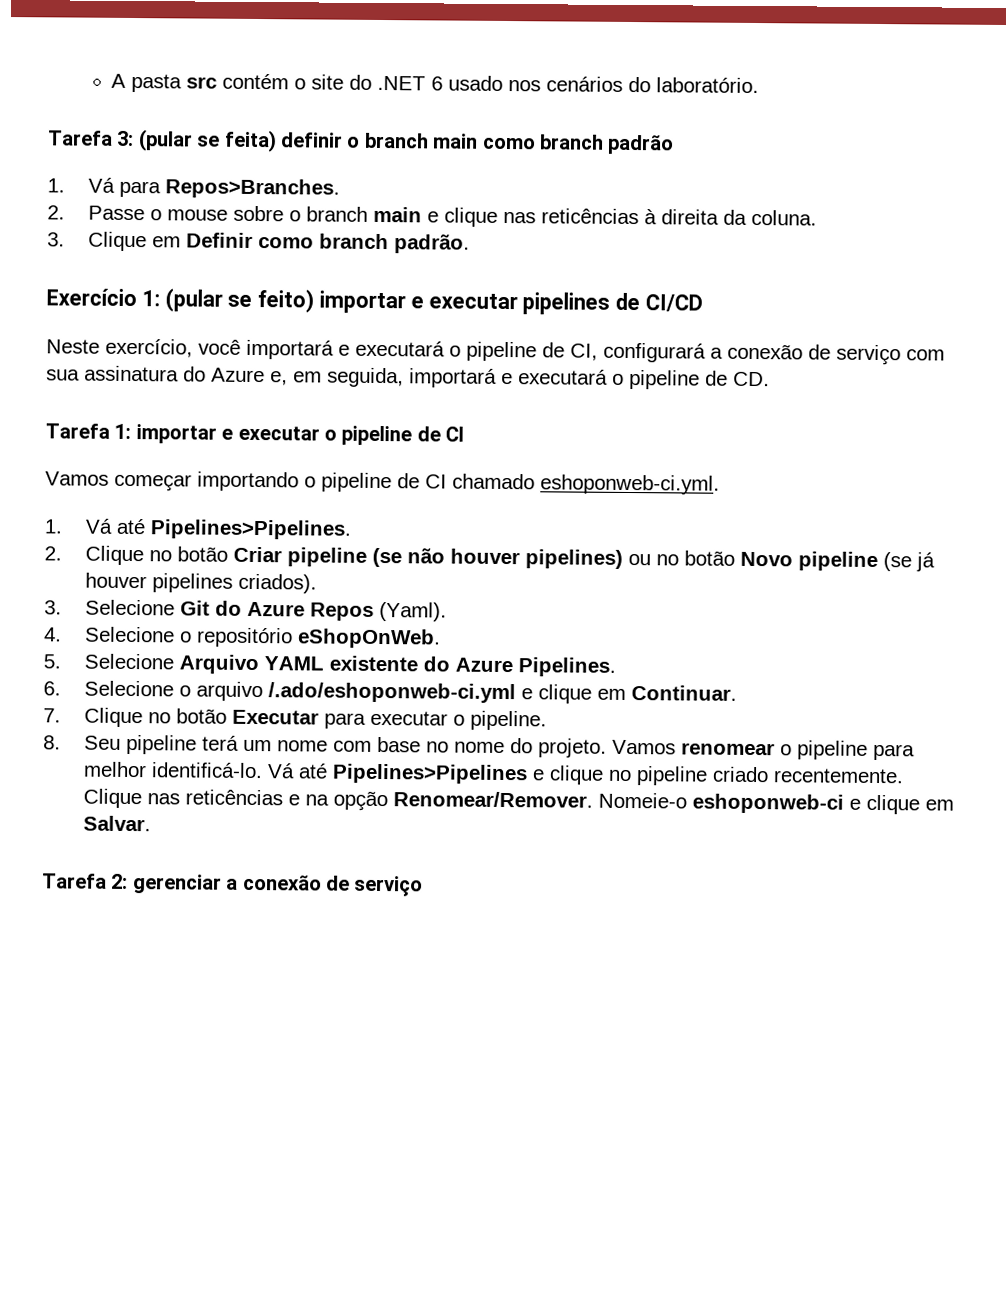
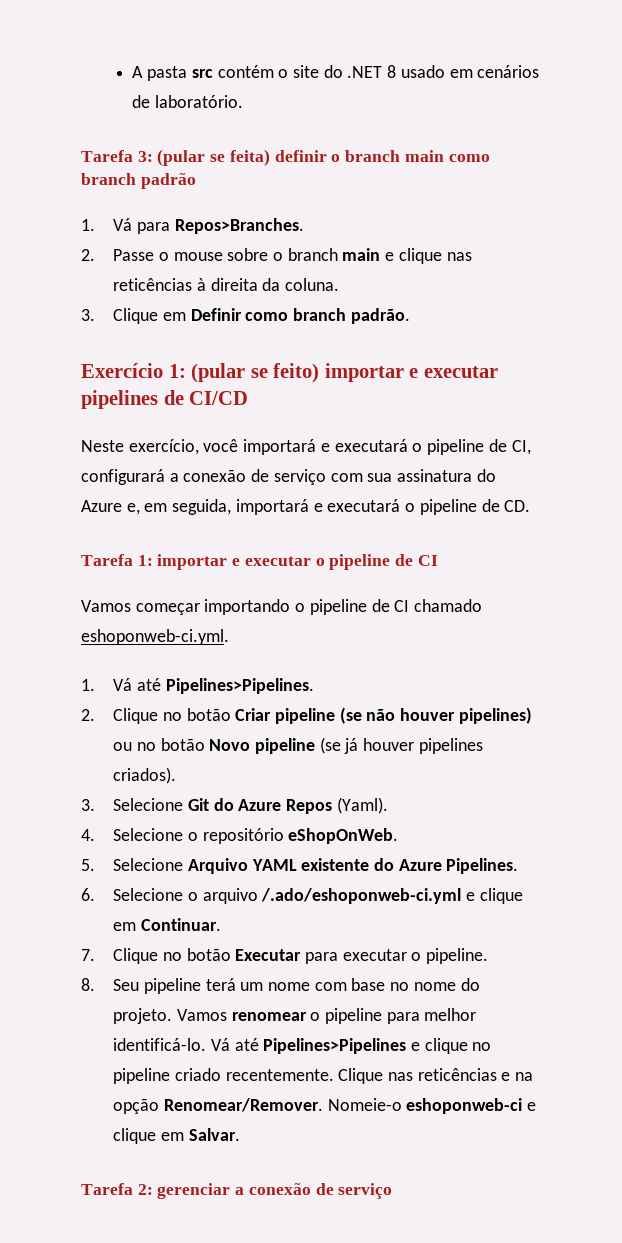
[431,75,652,93] 6 usado nos cenários do -> [387,65,540,78] [132,95,151,108] 8 usado em cenários de

